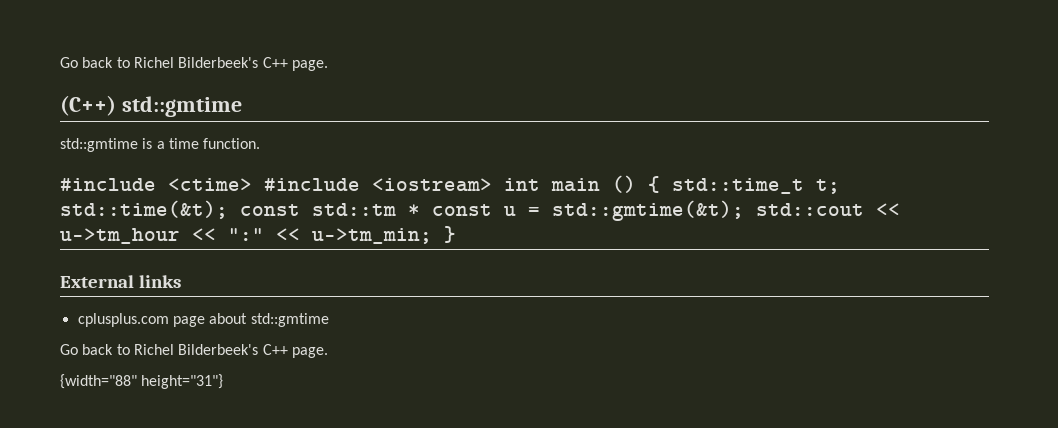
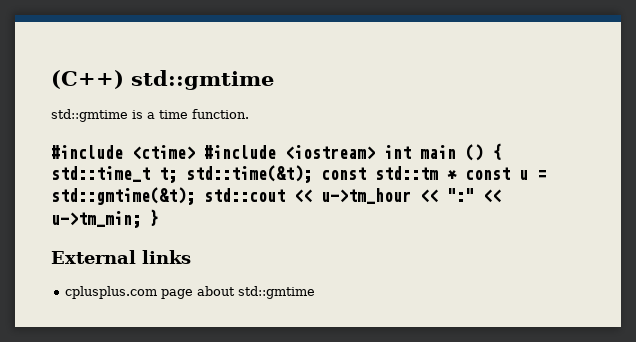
[60,57,328,71] Go back to Richel Bilderbeek's C++ page. // -> (51, 79) none
[60,344,328,358] [60,374,224,389] // Go back to Richel Bilderbeek's C++ page. // {width="88" height="31"} -> (316, 292) none

